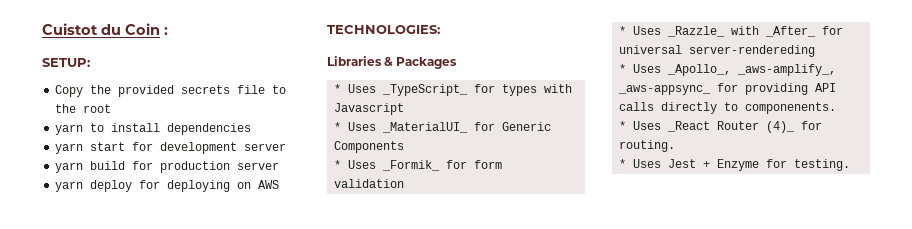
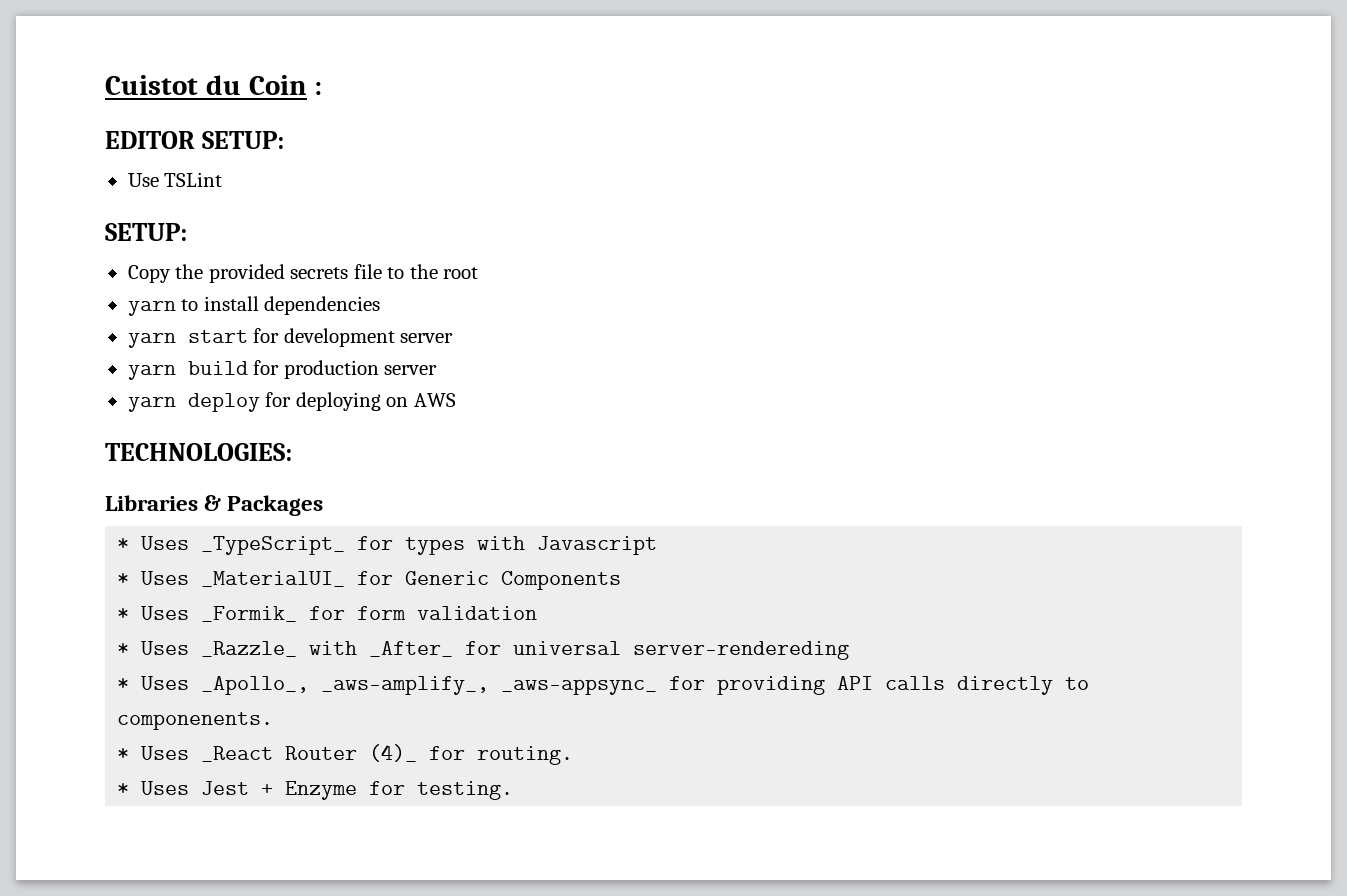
(168, 31) none -> [105,131,284,149] [127,172,223,187] // EDITOR SETUP: // Use TSLint

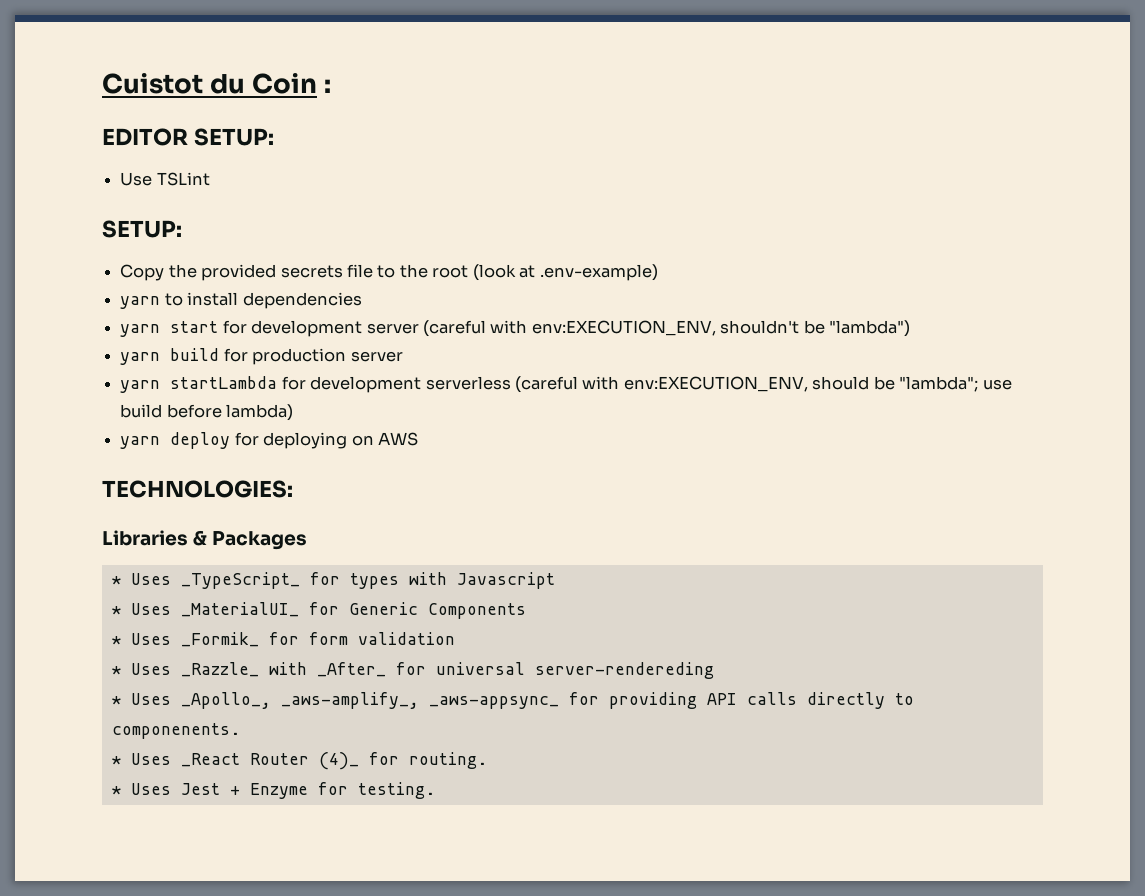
(479, 273) none -> [472,264,658,281] (look at .env-example)
(454, 338) none -> [422,320,911,337] (careful with env:EXECUTION_ENV, shouldn't be "lambda")
(438, 370) none -> [120,376,1012,393] [120,404,294,421] // yarn startLambda for development serverless (careful with env:EXECUTION_ENV, should be "lambda"; use build before lambda)

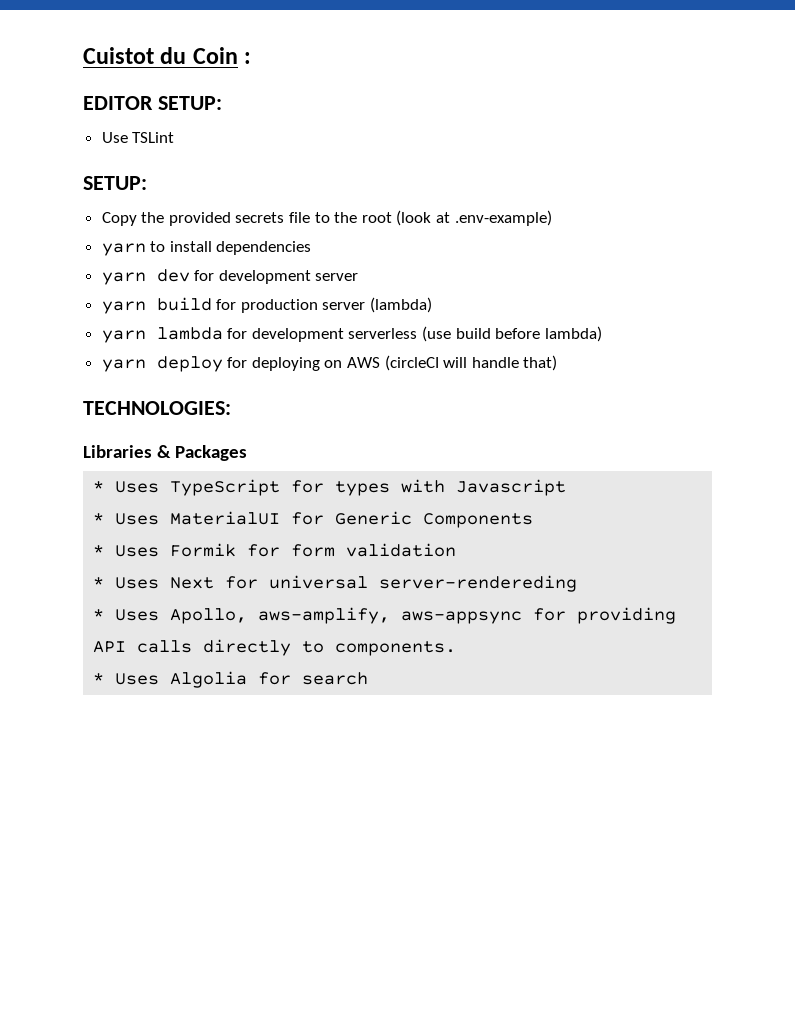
[170,321,219,333] start -> [156,269,190,282] dev
[422,320,911,337] (careful with env:EXECUTION_ENV, shouldn't be "lambda") -> (359, 277) none
[120,376,278,393] // yarn startLambda -> [370,297,433,313] [101,327,223,343] (lambda) // yarn lambda
[514,376,1012,393] (careful with env:EXECUTION_ENV, should be "lambda"; use -> [422,326,452,342] (use
(418, 439) none -> [384,355,558,371] (circleCI will handle that)
[180,572,300,589] _TypeScript_ -> [170,479,281,496] TypeScript
[180,602,299,617] _MaterialUI_ -> [170,511,281,525] MaterialUI
[180,632,259,647] _Formik_ -> [170,543,237,557] Formik
[180,662,386,677] _Razzle_ with _After_ -> [170,577,215,589] Next
[180,692,559,709] _Apollo_, _aws-amplify_, _aws-appsync_ -> [170,607,523,624] Apollo, aws-amplify, aws-appsync
[111,723,240,739] [111,752,487,770] [111,782,435,799] componenents. // * Uses _React Router (4)_ for routing. // * Uses Jest + Enzyme for testing. -> [335,641,457,656] [93,671,369,688] components. // * Uses Algolia for search

